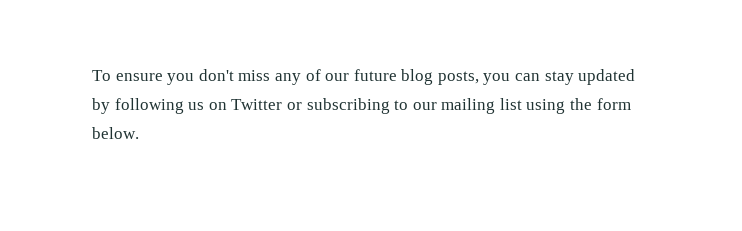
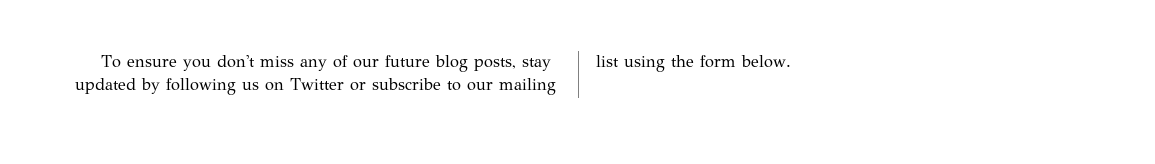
[483,73,541,85] you can -> (517, 64) none
[306,98,390,114] subscribing -> [371,78,441,90] subscribe

